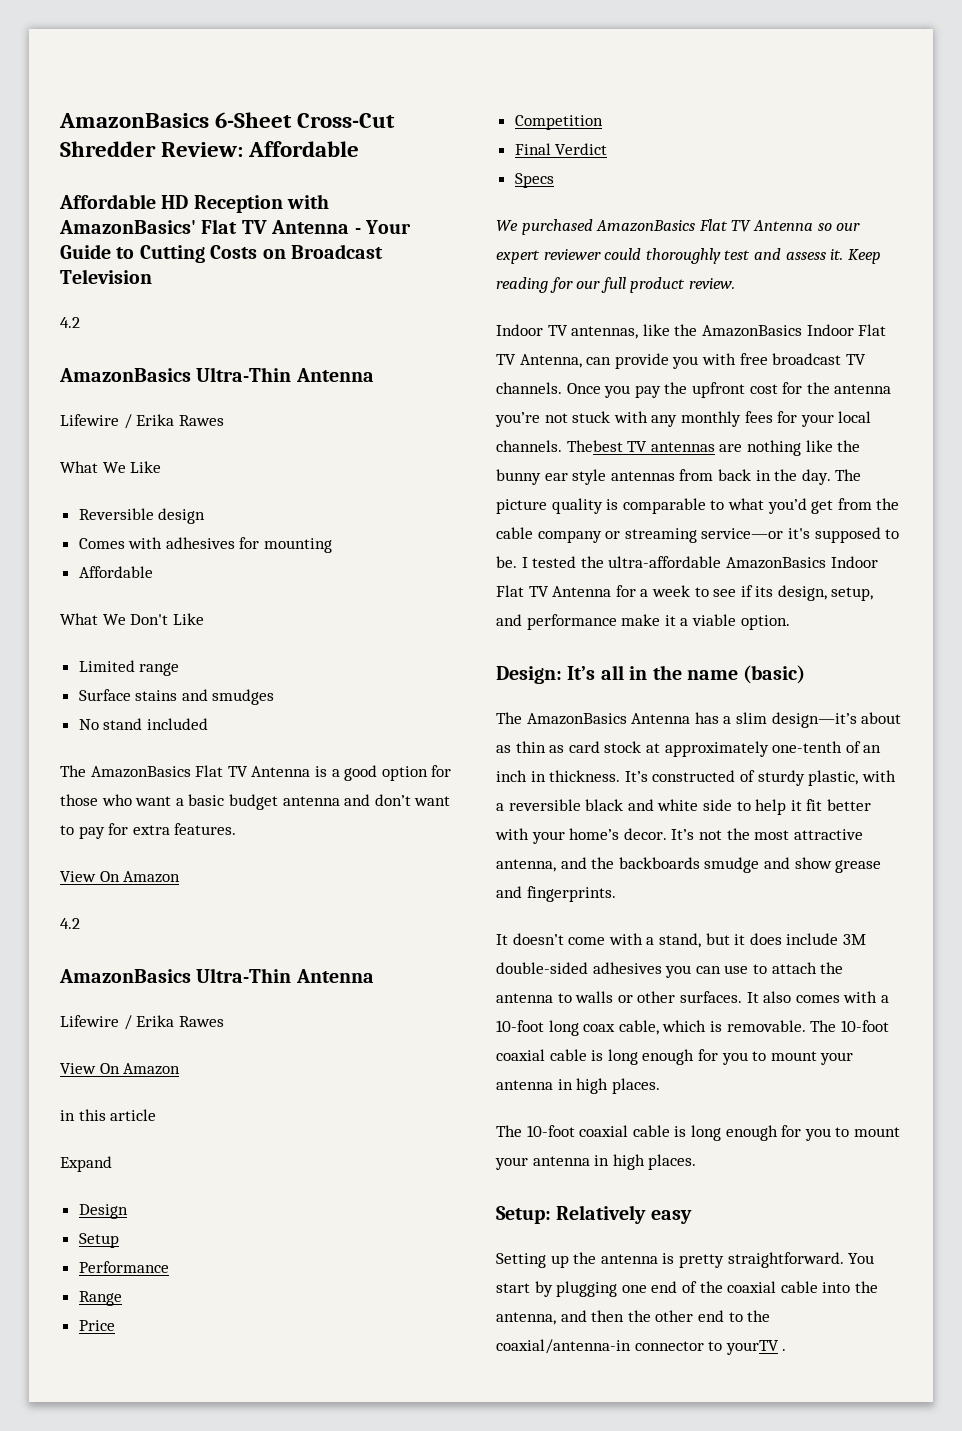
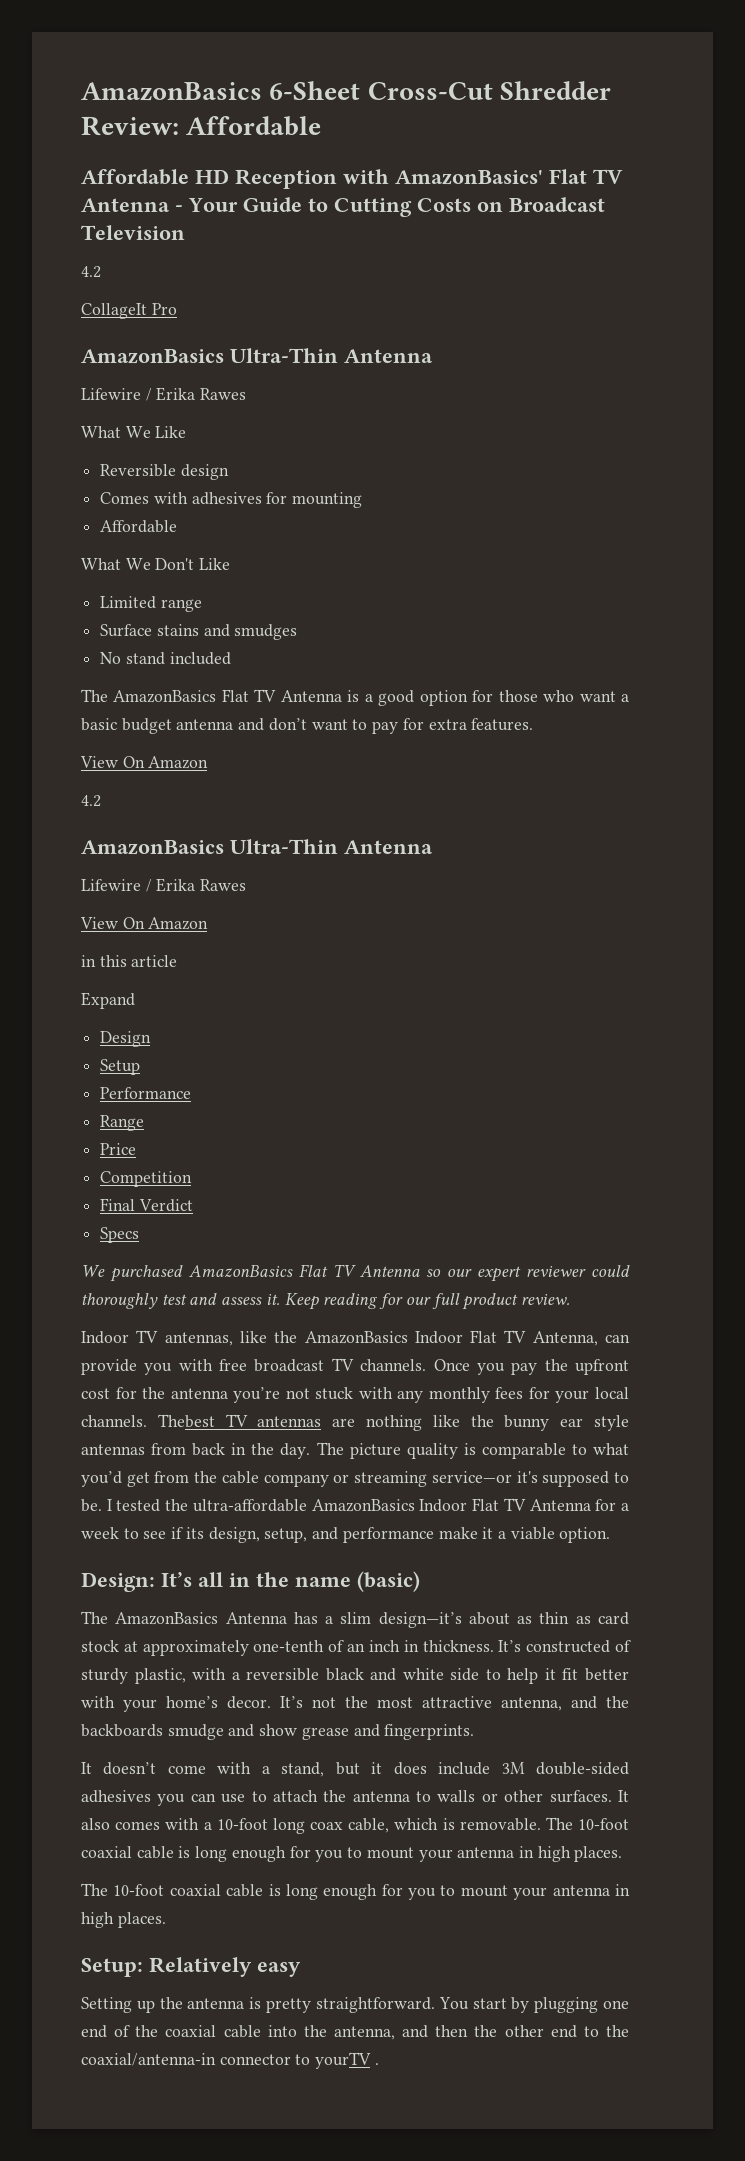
(80, 322) none -> [81,303,177,319] // CollageIt Pro

